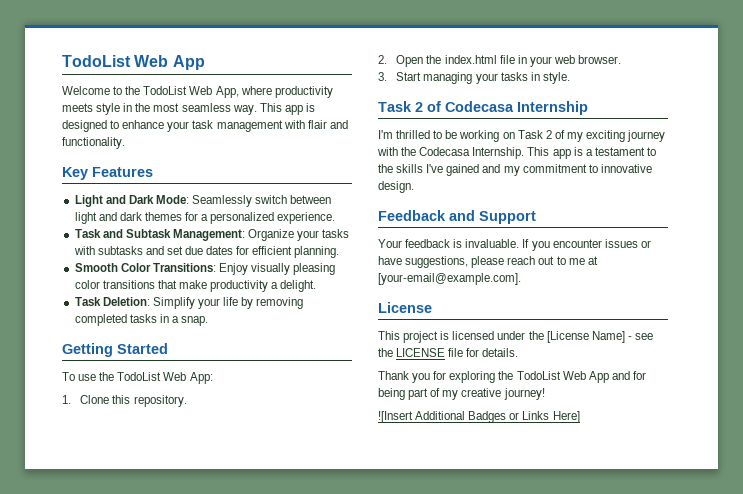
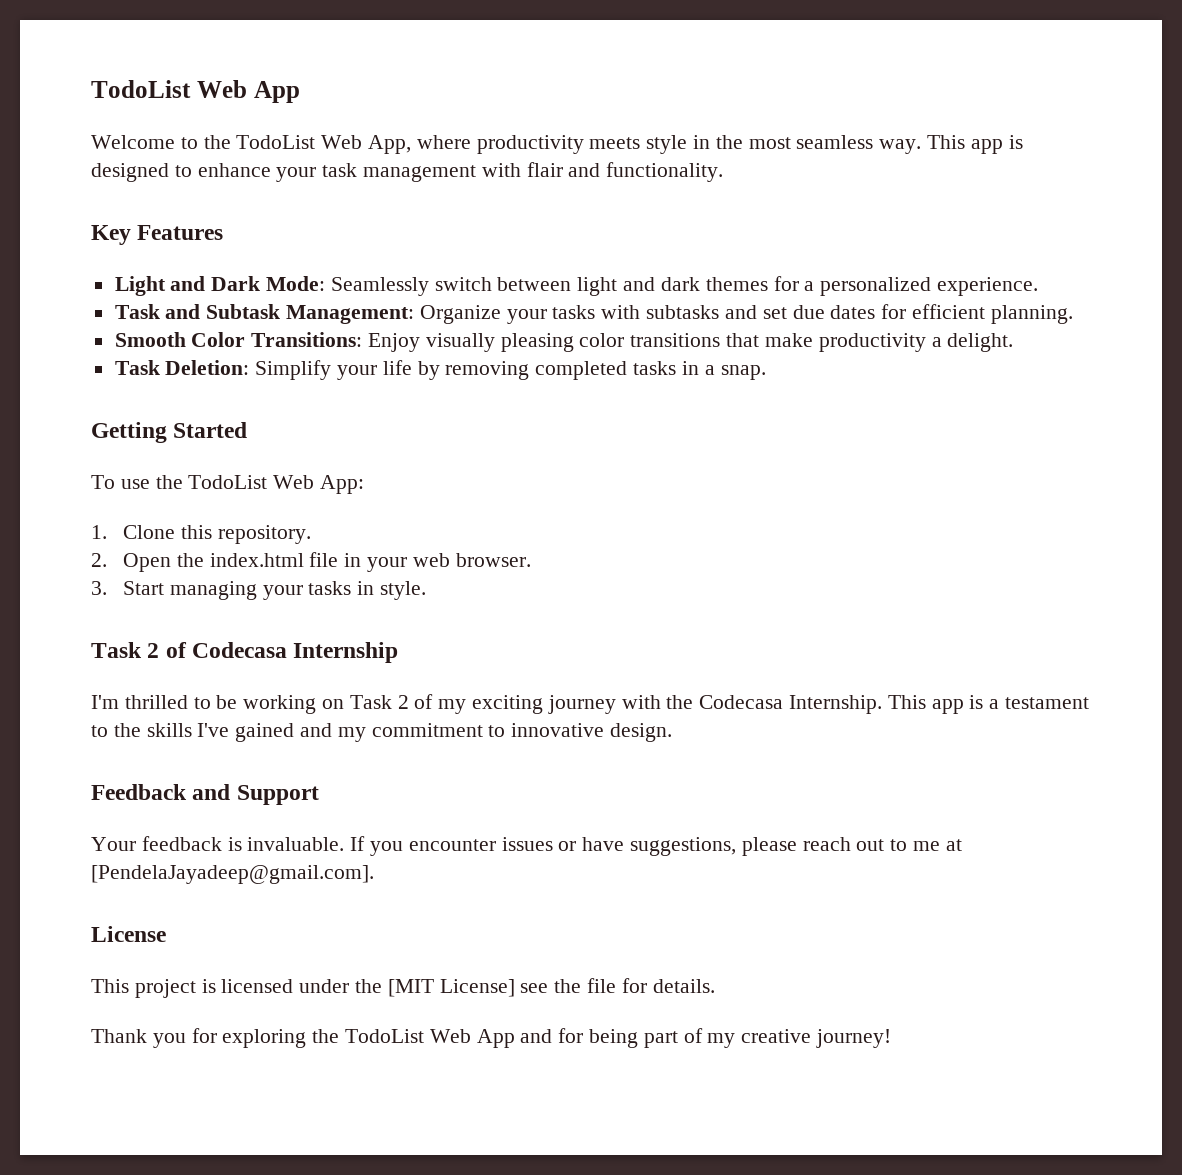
[378,273,521,285] [your-email@example.com]. -> [91,865,374,884] [PendelaJayadeep@gmail.com].
[546,331,632,343] [License Name] - -> [387,979,515,997] [MIT License]
[396,348,446,357] LICENSE -> (582, 986) none
[378,411,580,423] // ![Insert Additional Badges or Links Here] -> (892, 1038) none

